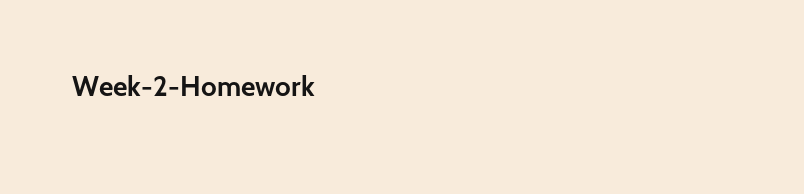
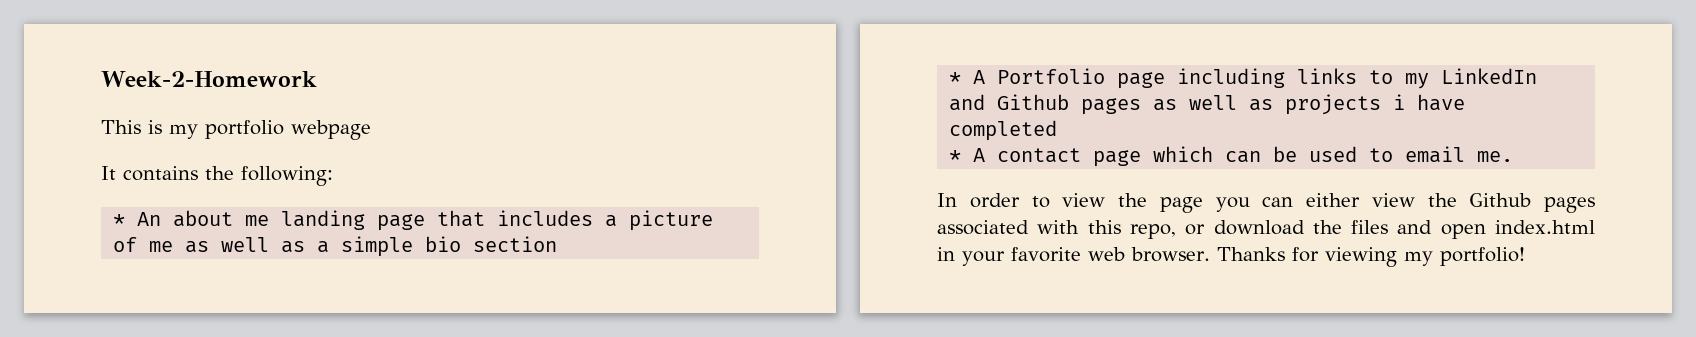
(315, 85) none -> [101,120,371,140] [101,166,333,186] [113,210,714,231] [113,236,558,257] [949,68,1538,89] [949,94,1466,115] [949,120,1058,141] [949,146,1514,167] [937,193,1595,213] [937,220,1595,239] [937,247,1525,267] // This is my portfolio webpage // It contains the following: // * An about me landing page that includes a picture of me as well as a simple bio section // * A Portfolio page including links to my LinkedIn and Github pages as well as projects i have completed // * A contact page which can be used to email me. // In order to view the page you can either view the Github pages associated with this repo, or download the files and open index.html in your favorite web browser. Thanks for viewing my portfolio!

